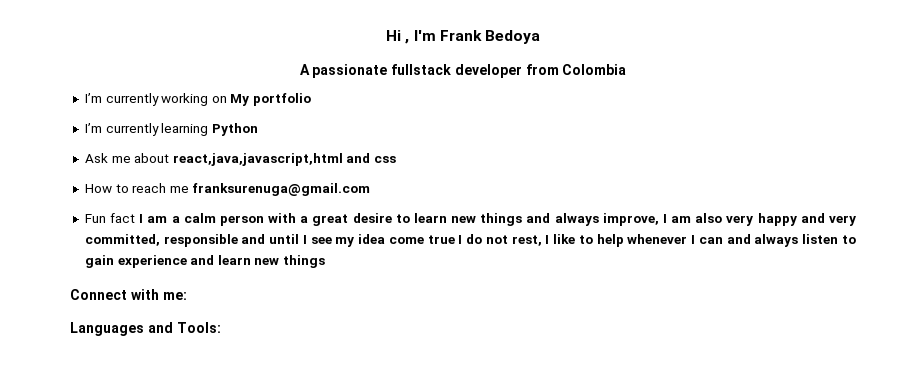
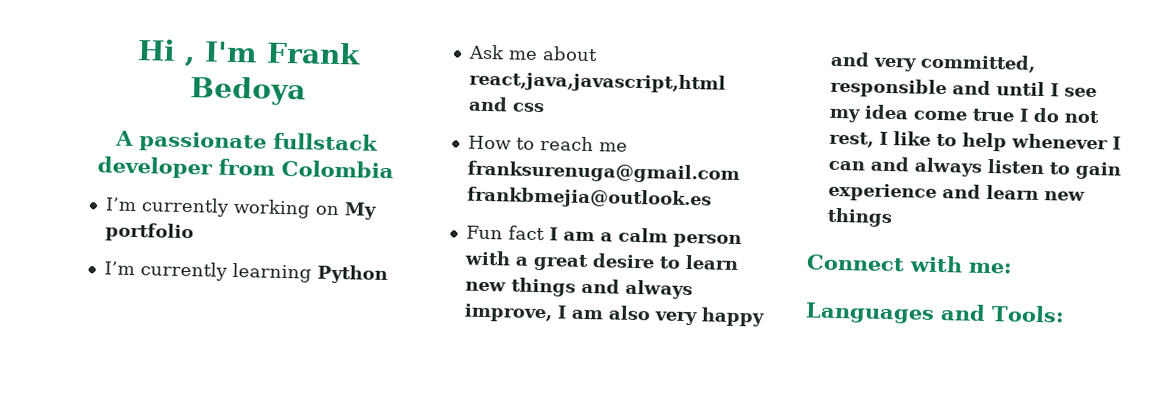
(371, 189) none -> [466,186,712,210] frankbmejia@outlook.es

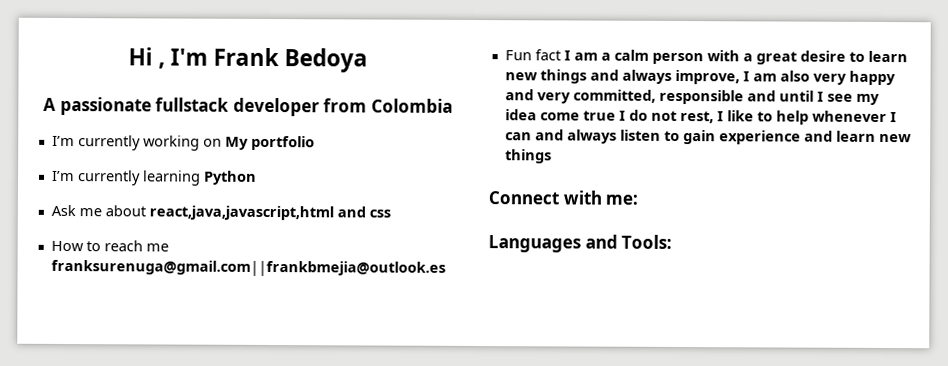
[466,160,740,185] [466,186,712,210] franksurenuga@gmail.com frankbmejia@outlook.es -> [50,259,446,277] franksurenuga@gmail.com||frankbmejia@outlook.es

